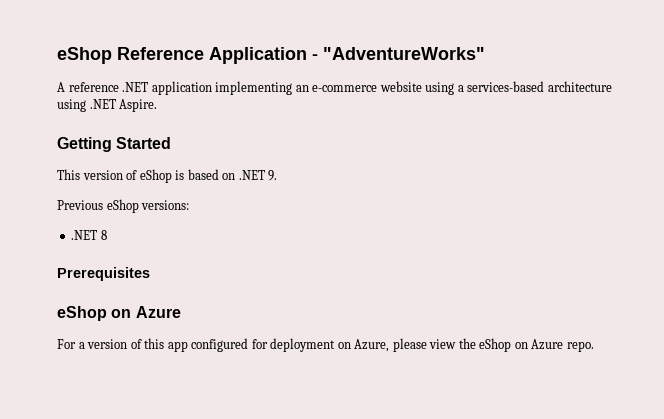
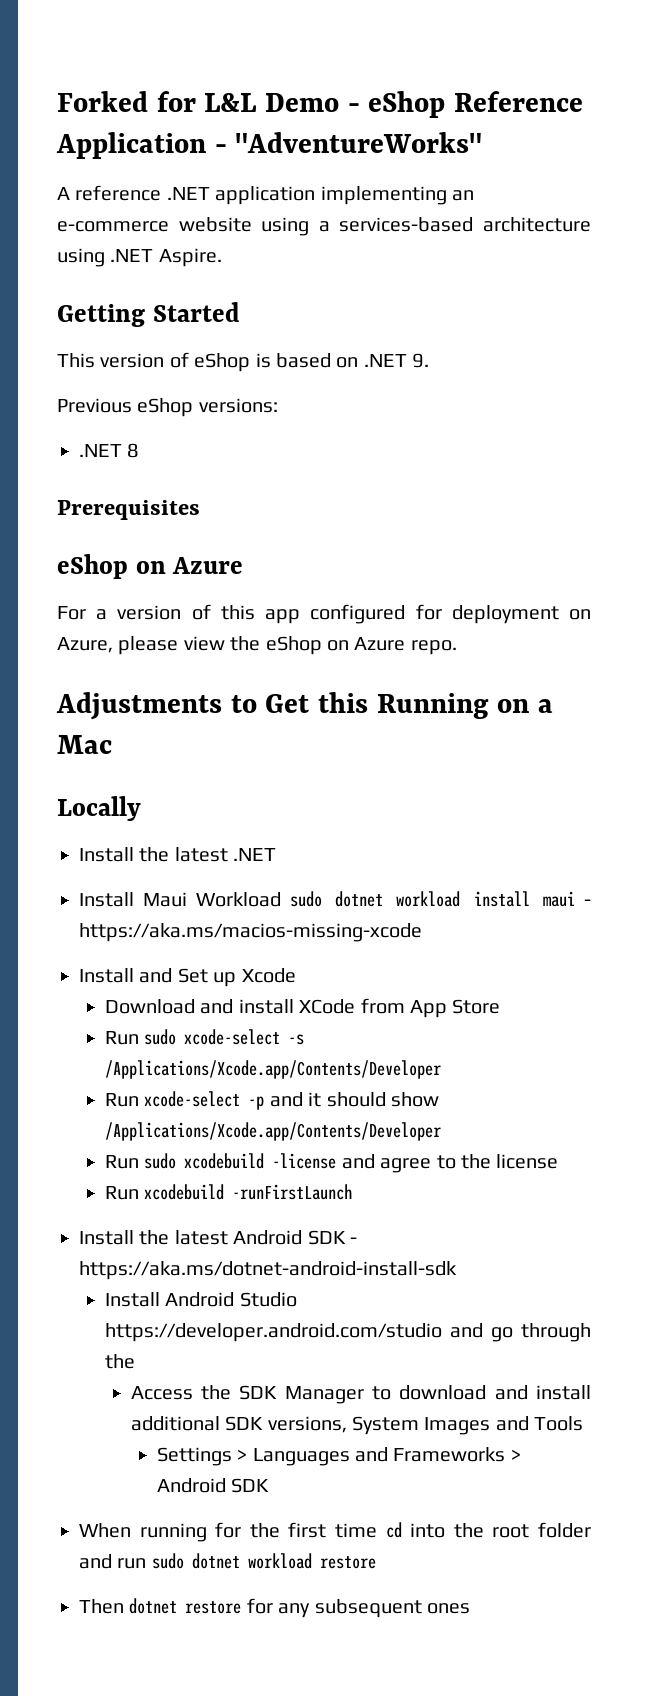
(57, 55) none -> [57,91,360,112] Forked for L&L Demo -
(594, 346) none -> [56,692,553,720] [57,735,112,754] [57,796,141,821] [79,847,277,862] [79,891,591,907] [79,923,422,942] [79,968,296,987] [104,998,501,1018] [104,1029,305,1045] [104,1060,441,1079] [104,1091,439,1110] [104,1122,441,1141] [104,1153,559,1173] [104,1184,353,1200] [79,1230,357,1245] [79,1261,457,1280] [104,1292,297,1307] [104,1323,591,1342] [104,1354,135,1369] [130,1385,591,1404] [130,1416,584,1435] [156,1447,521,1466] [156,1478,270,1493] [79,1522,592,1542] [79,1553,376,1569] [79,1598,470,1618] // Adjustments to Get this Running on a Mac // Locally // Install the latest .NET // Install Maui Workload sudo dotnet workload install maui - https://aka.ms/macios-missing-xcode // Install and Set up Xcode // Download and install XCode from App Store // Run sudo xcode-select -s /Applications/Xcode.app/Contents/Developer // Run xcode-select -p and it should show /Applications/Xcode.app/Contents/Developer // Run sudo xcodebuild -license and agree to the license // Run xcodebuild -runFirstLaunch // Install the latest Android SDK - https://aka.ms/dotnet-android-install-sdk // Install Android Studio https://developer.android.com/studio and go through the // Access the SDK Manager to download and install additional SDK versions, System Images and Tools // Settings > Languages and Frameworks > Android SDK // When running for the first time cd into the root folder and run sudo dotnet workload restore // Then dotnet restore for any subsequent ones

